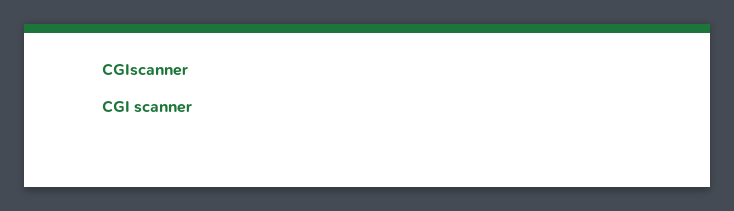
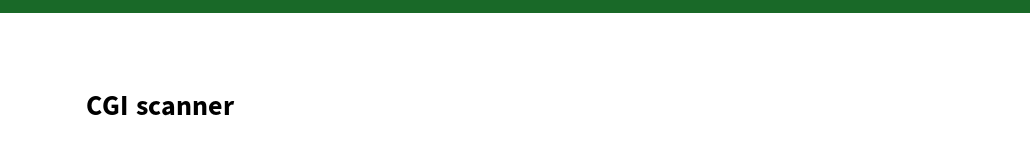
[102,63,188,76] CGIscanner // -> (86, 105) none

